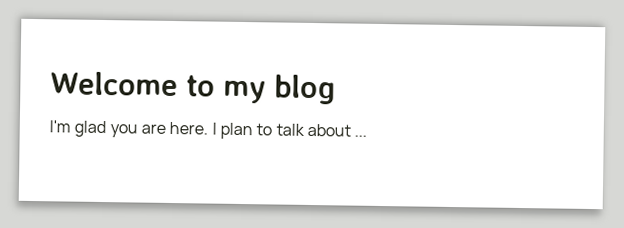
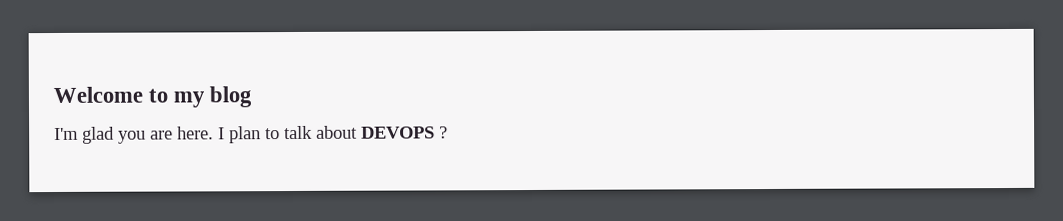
[354,134,368,137] ... -> [361,126,448,139] DEVOPS ?

